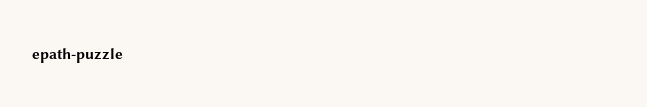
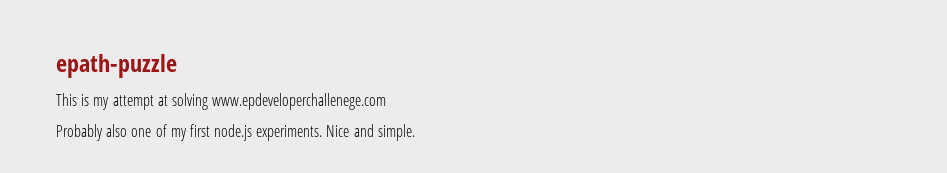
(123, 55) none -> [56,93,387,110] [56,124,415,141] // This is my attempt at solving www.epdeveloperchallenege.com // Probably also one of my first node.js experiments. Nice and simple.

